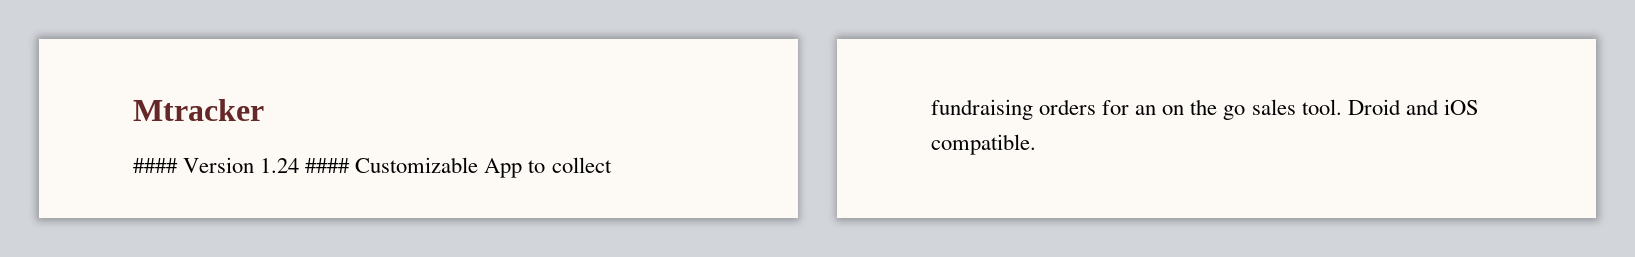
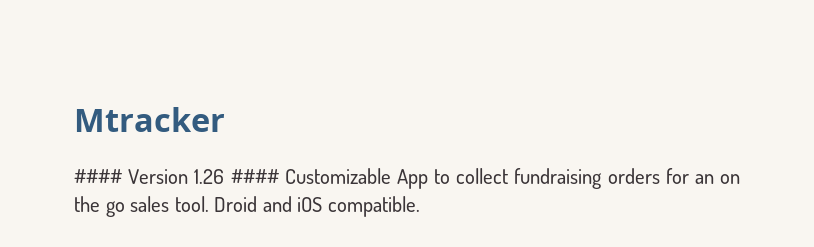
[260,158,300,173] 1.24 -> [194,169,225,184] 1.26

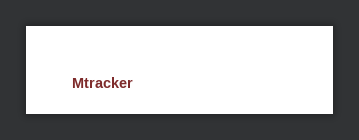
[74,168,740,189] [74,196,420,217] // #### Version 1.26 #### Customizable App to collect fundraising orders for an on the go sales tool. Droid and iOS compatible. -> (133, 82) none

